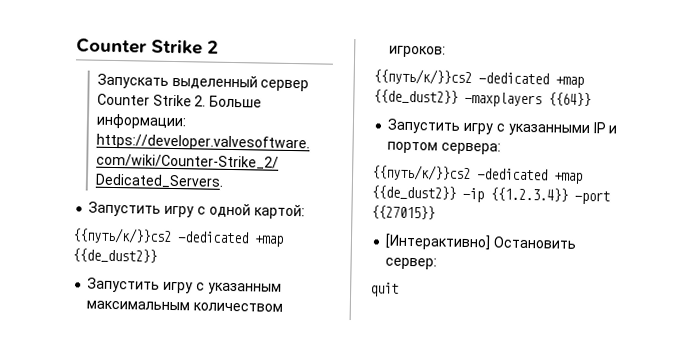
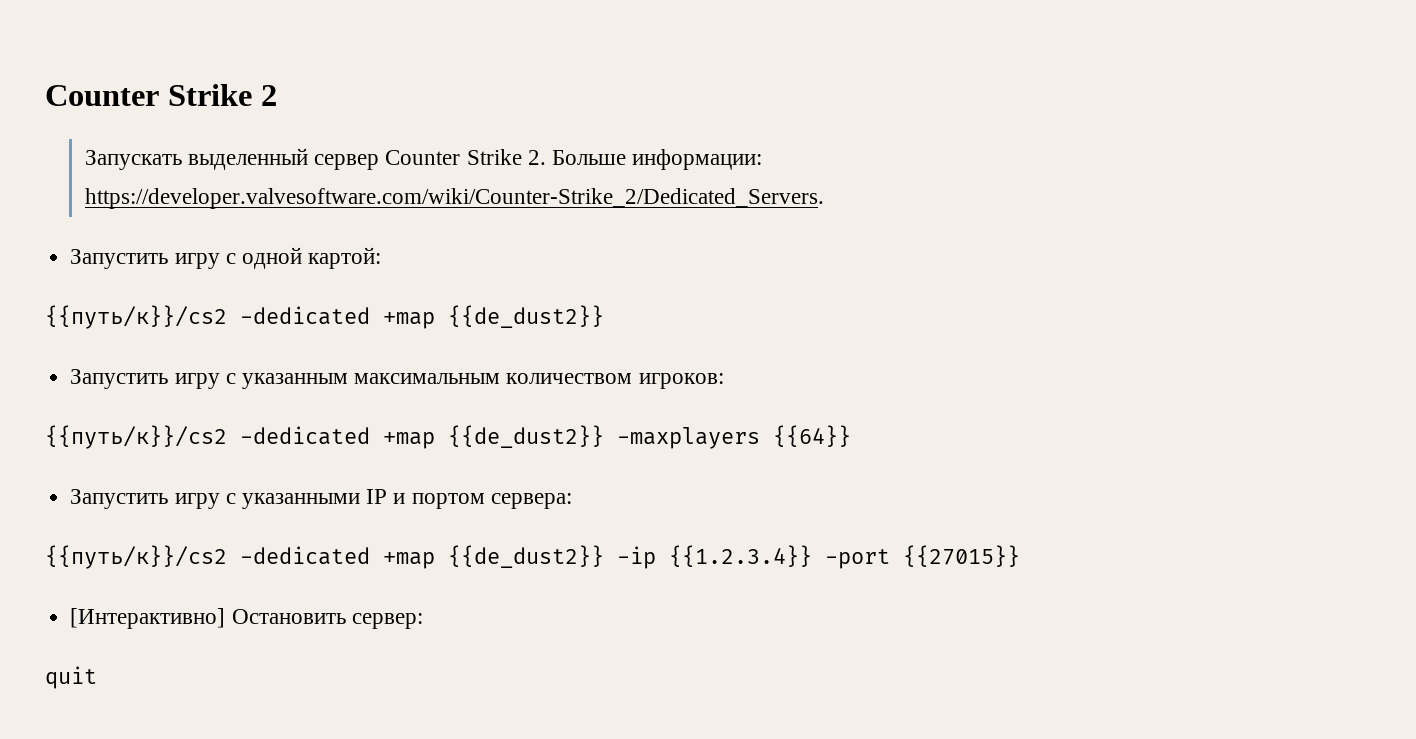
[72,227,172,244] {{путь/к/}}cs2 -> [45,305,227,329] {{путь/к}}/cs2
[373,68,472,86] {{путь/к/}}cs2 -> [45,425,227,449] {{путь/к}}/cs2
[372,164,471,182] {{путь/к/}}cs2 -> [45,545,227,569] {{путь/к}}/cs2

